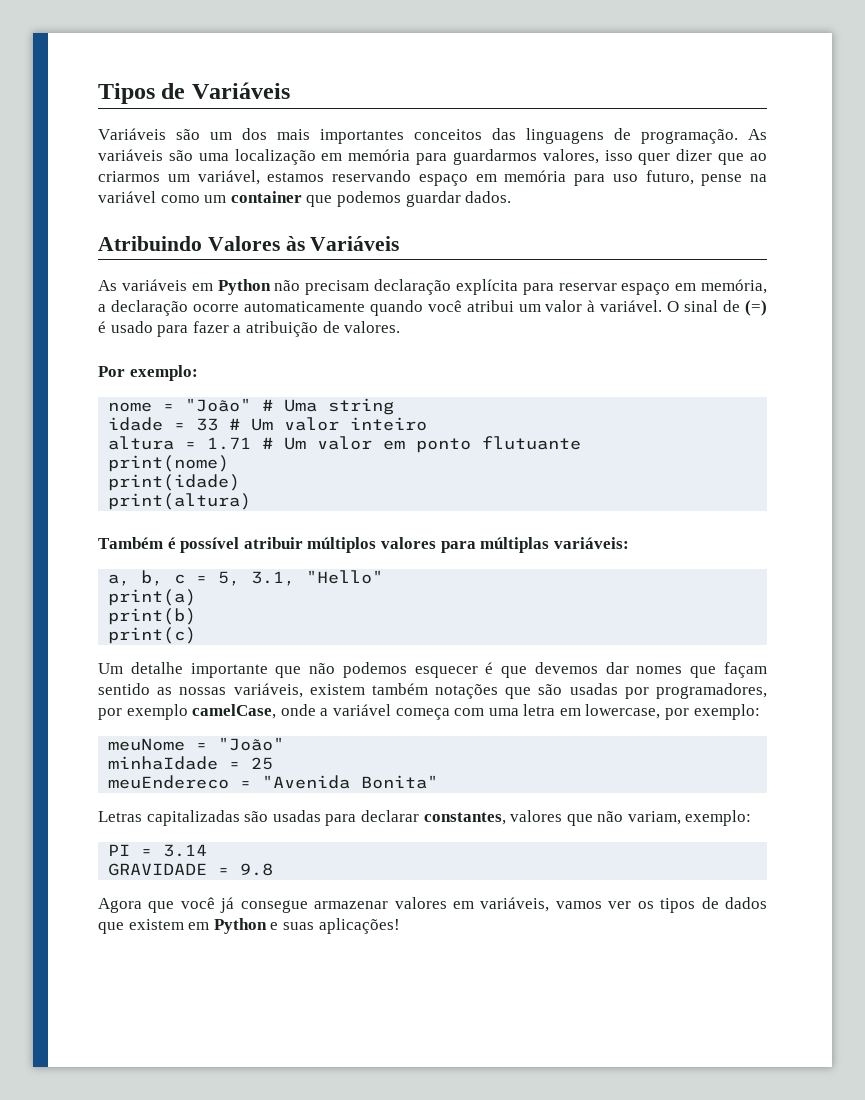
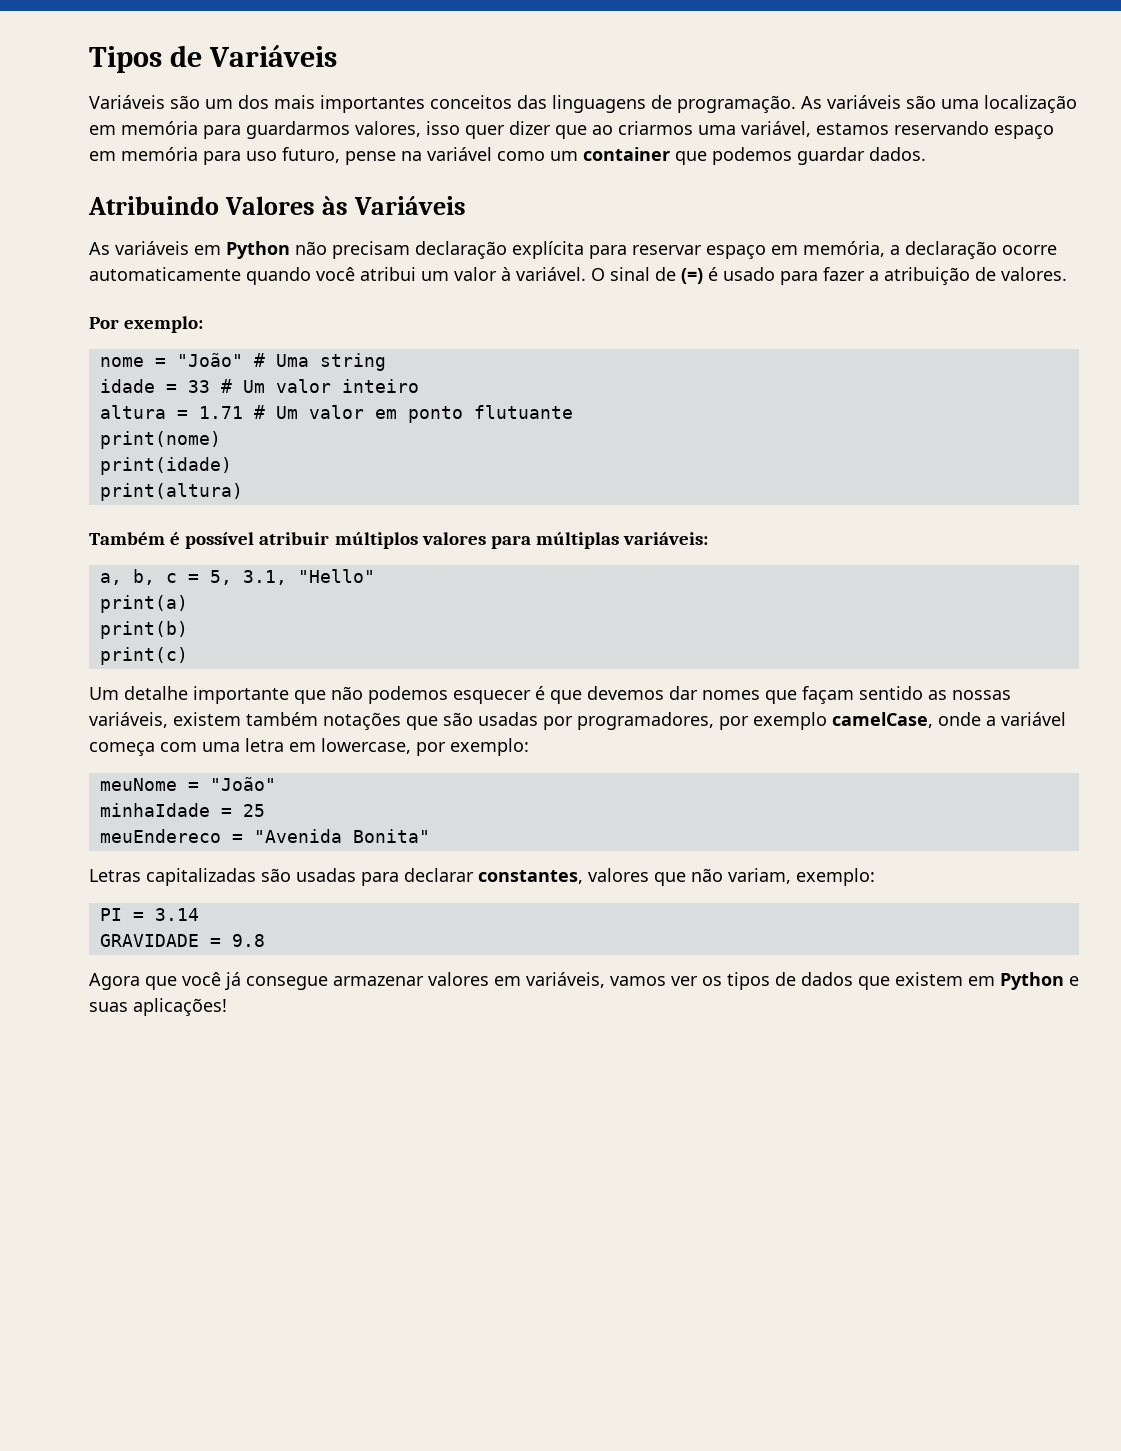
[167,174,190,182] um -> [698,125,736,135] uma

